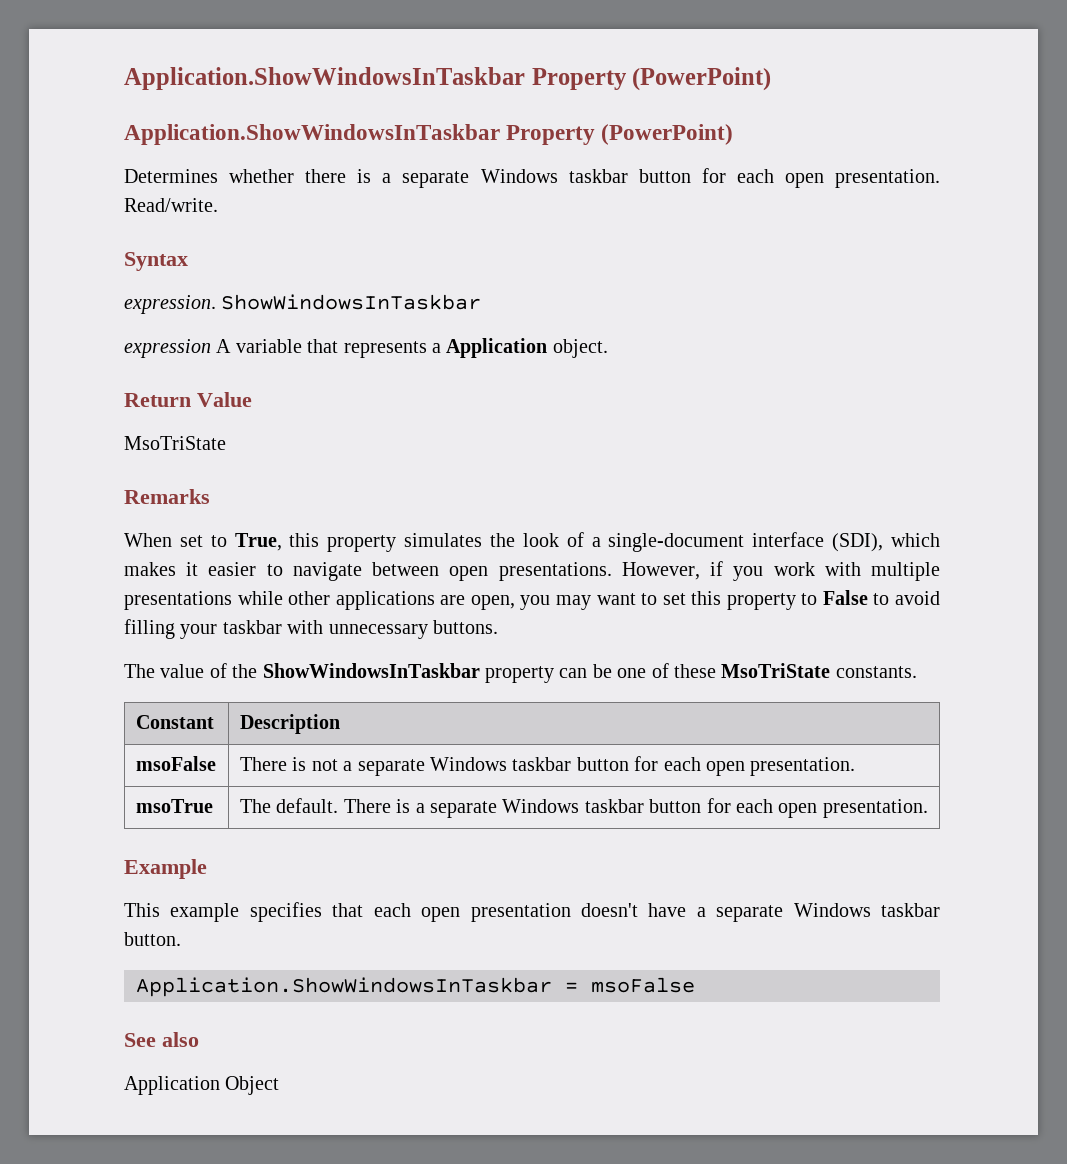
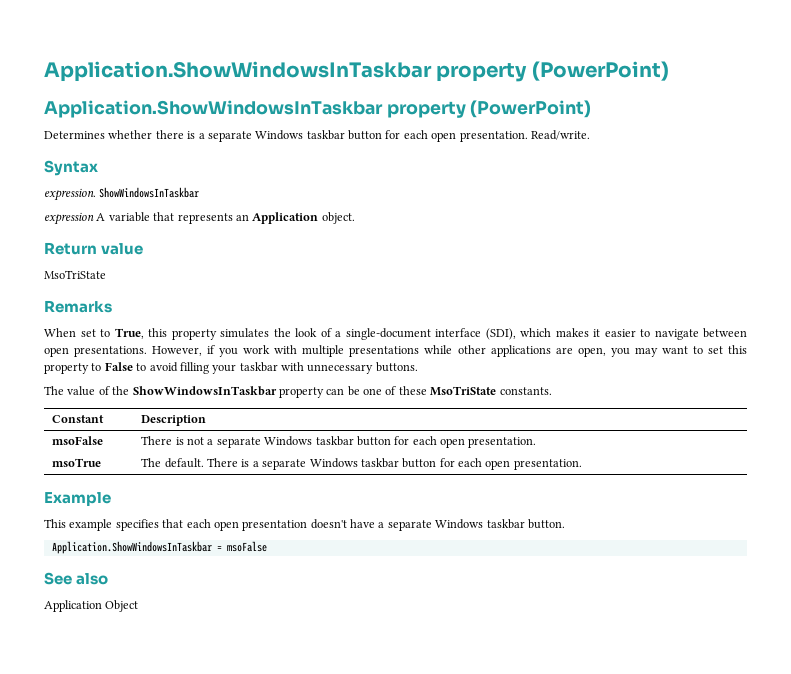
[124,67,627,90] Application.ShowWindowsInTaskbar Property -> [44,61,528,82] Application.ShowWindowsInTaskbar property
[506,125,596,145] Property -> [386,101,466,118] property
[432,343,441,353] a -> [235,214,249,221] an
[197,392,252,407] Value -> [101,243,144,255] value

